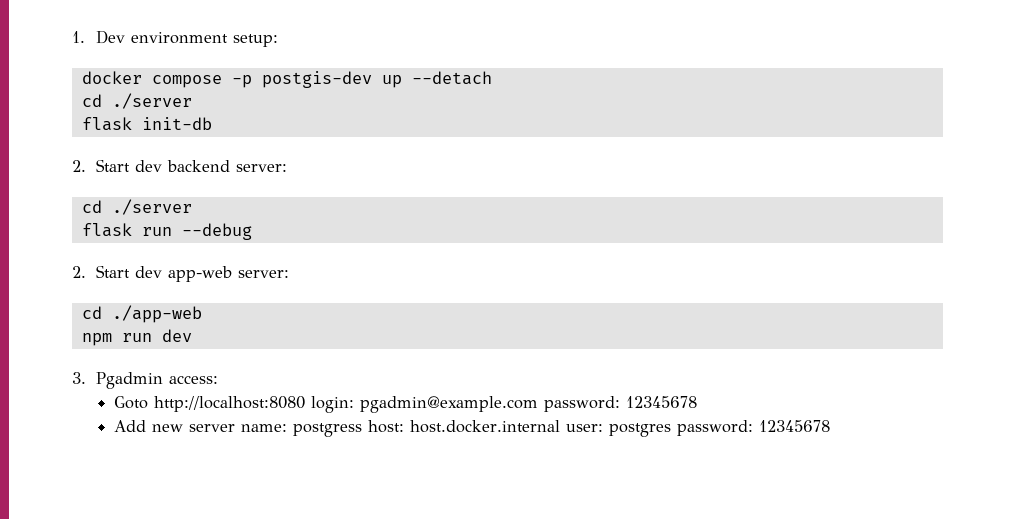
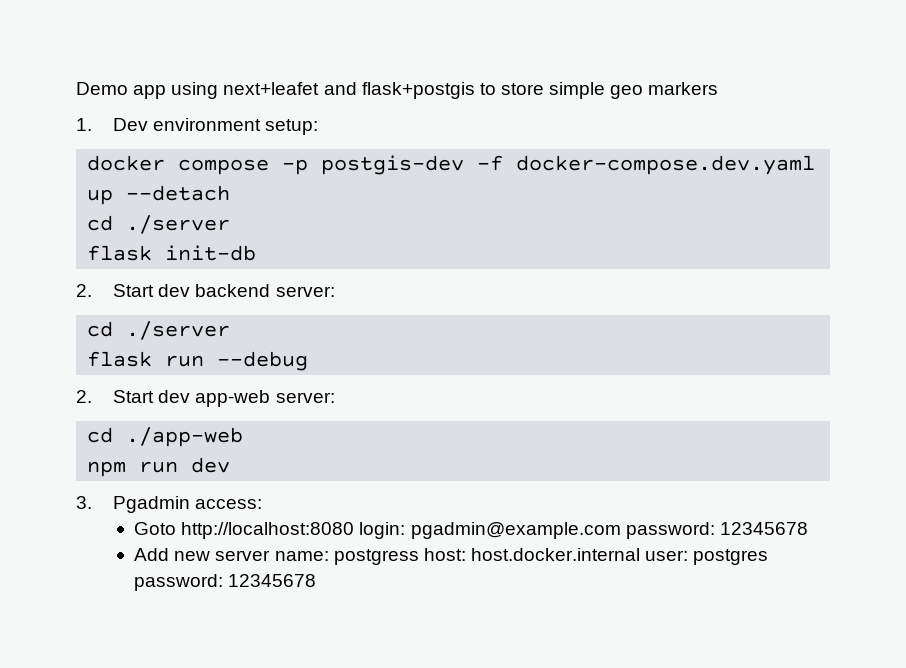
(72, 37) none -> [76,82,719,99] Demo app using next+leafet and flask+postgis to store simple geo markers //
(372, 79) none -> [477,155,816,175] -f docker-compose.dev.yaml

